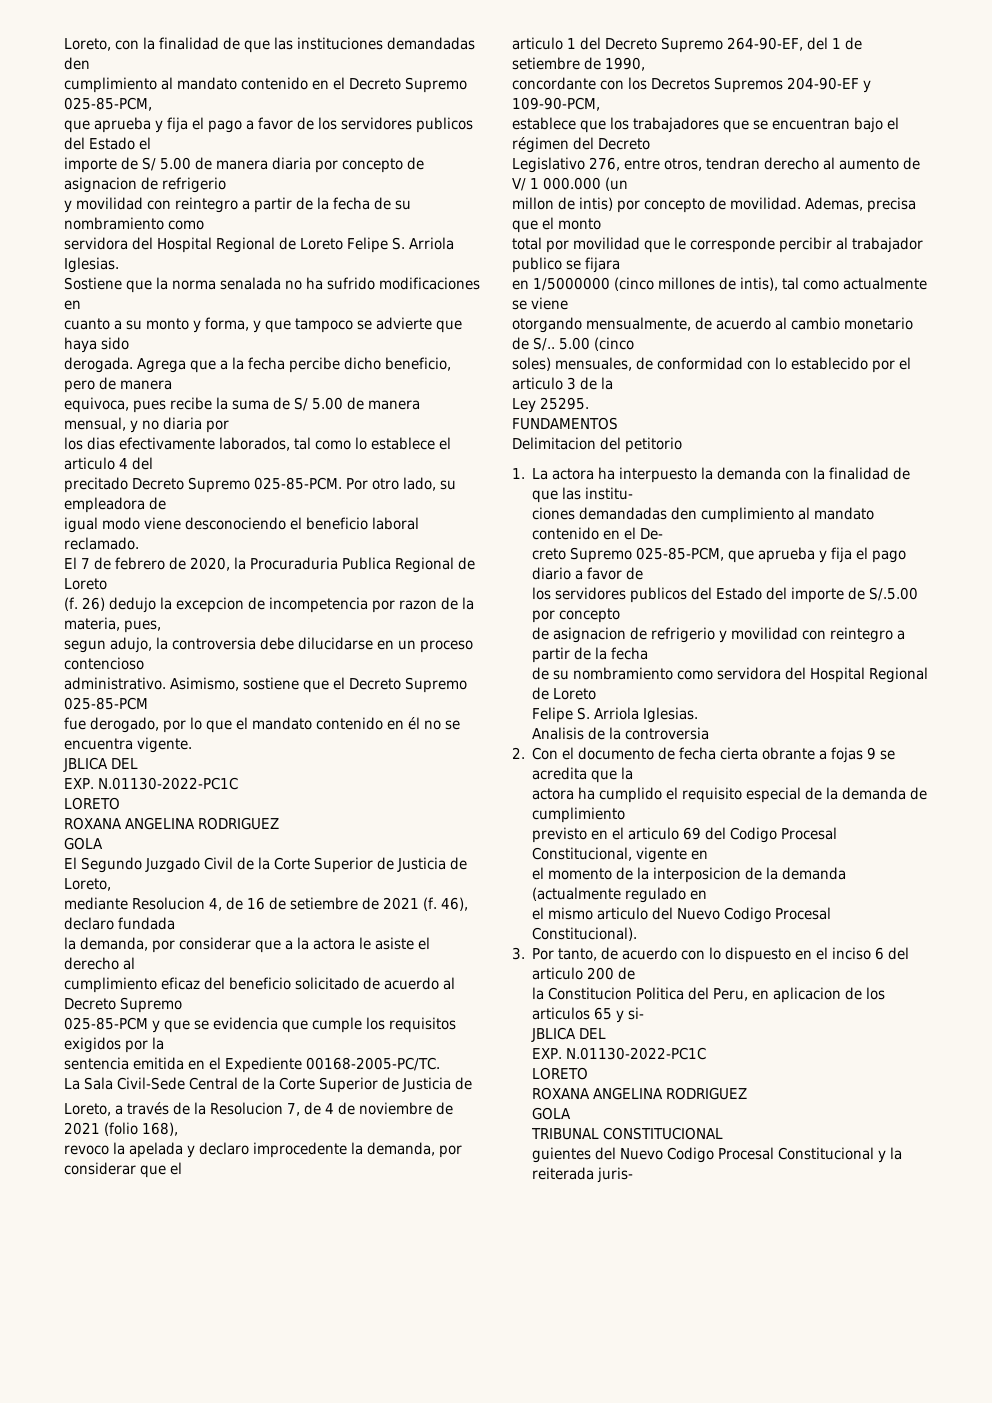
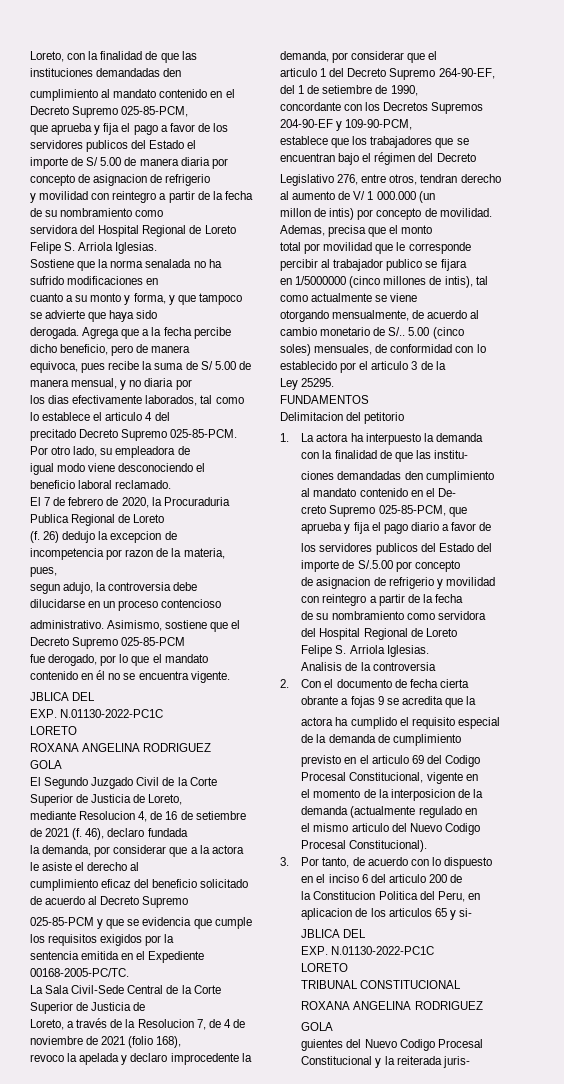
[531,1087,747,1100] [531,1107,571,1120] [530,1127,723,1140] // ROXANA ANGELINA RODRIGUEZ // GOLA // TRIBUNAL CONSTITUCIONAL -> [301,980,462,989] [301,1001,483,1010] [301,1022,334,1031] // TRIBUNAL CONSTITUCIONAL // ROXANA ANGELINA RODRIGUEZ // GOLA

